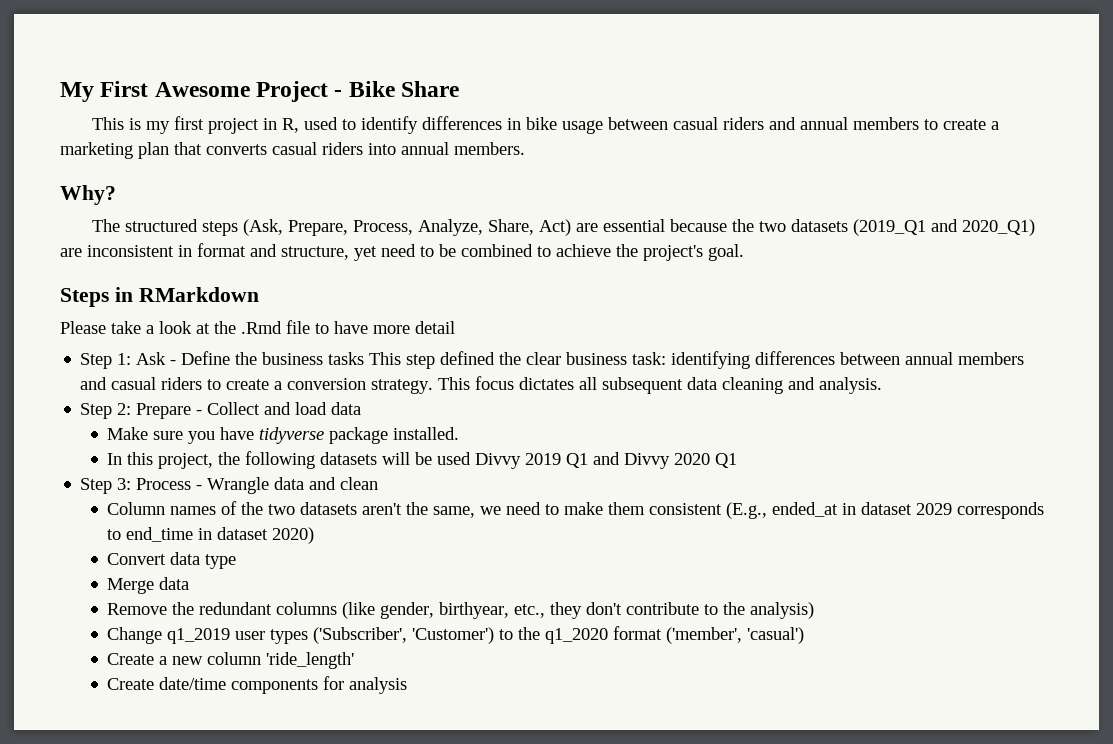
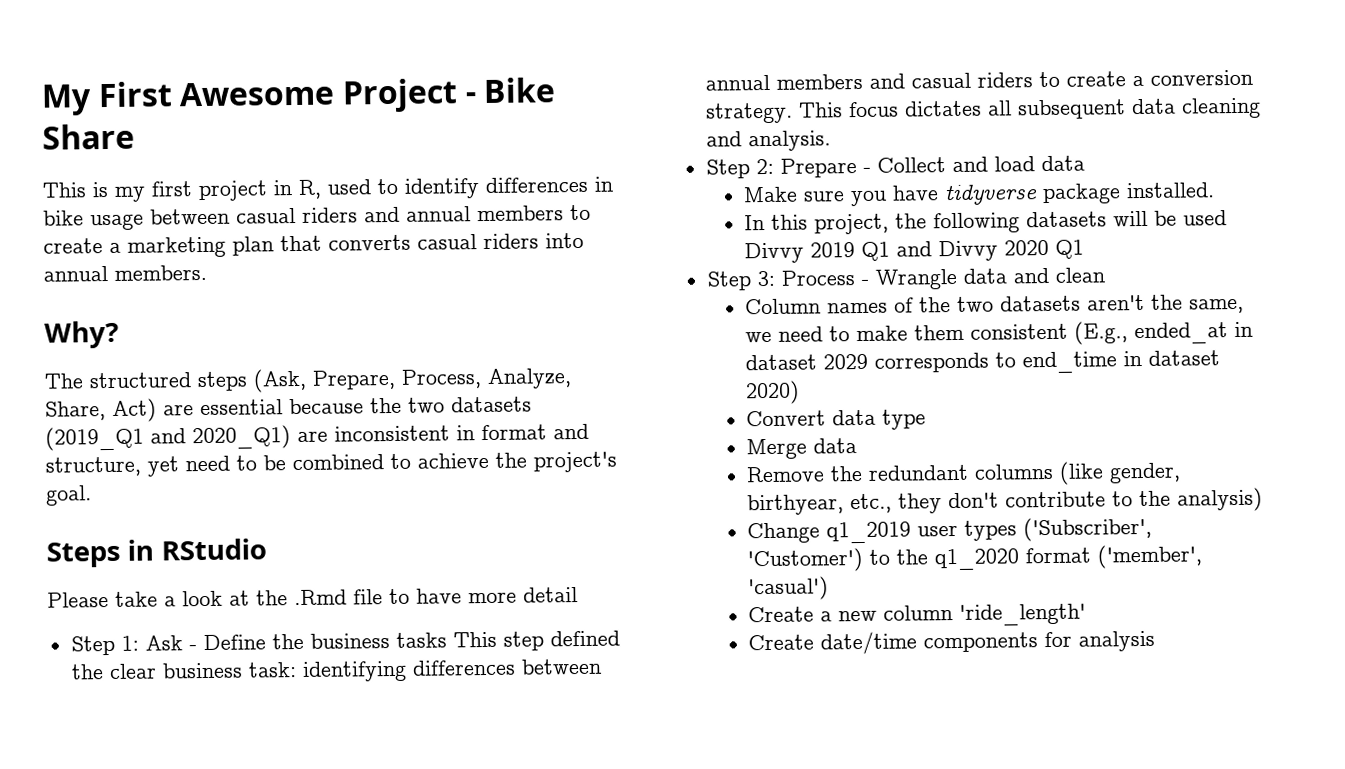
[138,287,259,302] RMarkdown -> [160,538,267,561] RStudio

